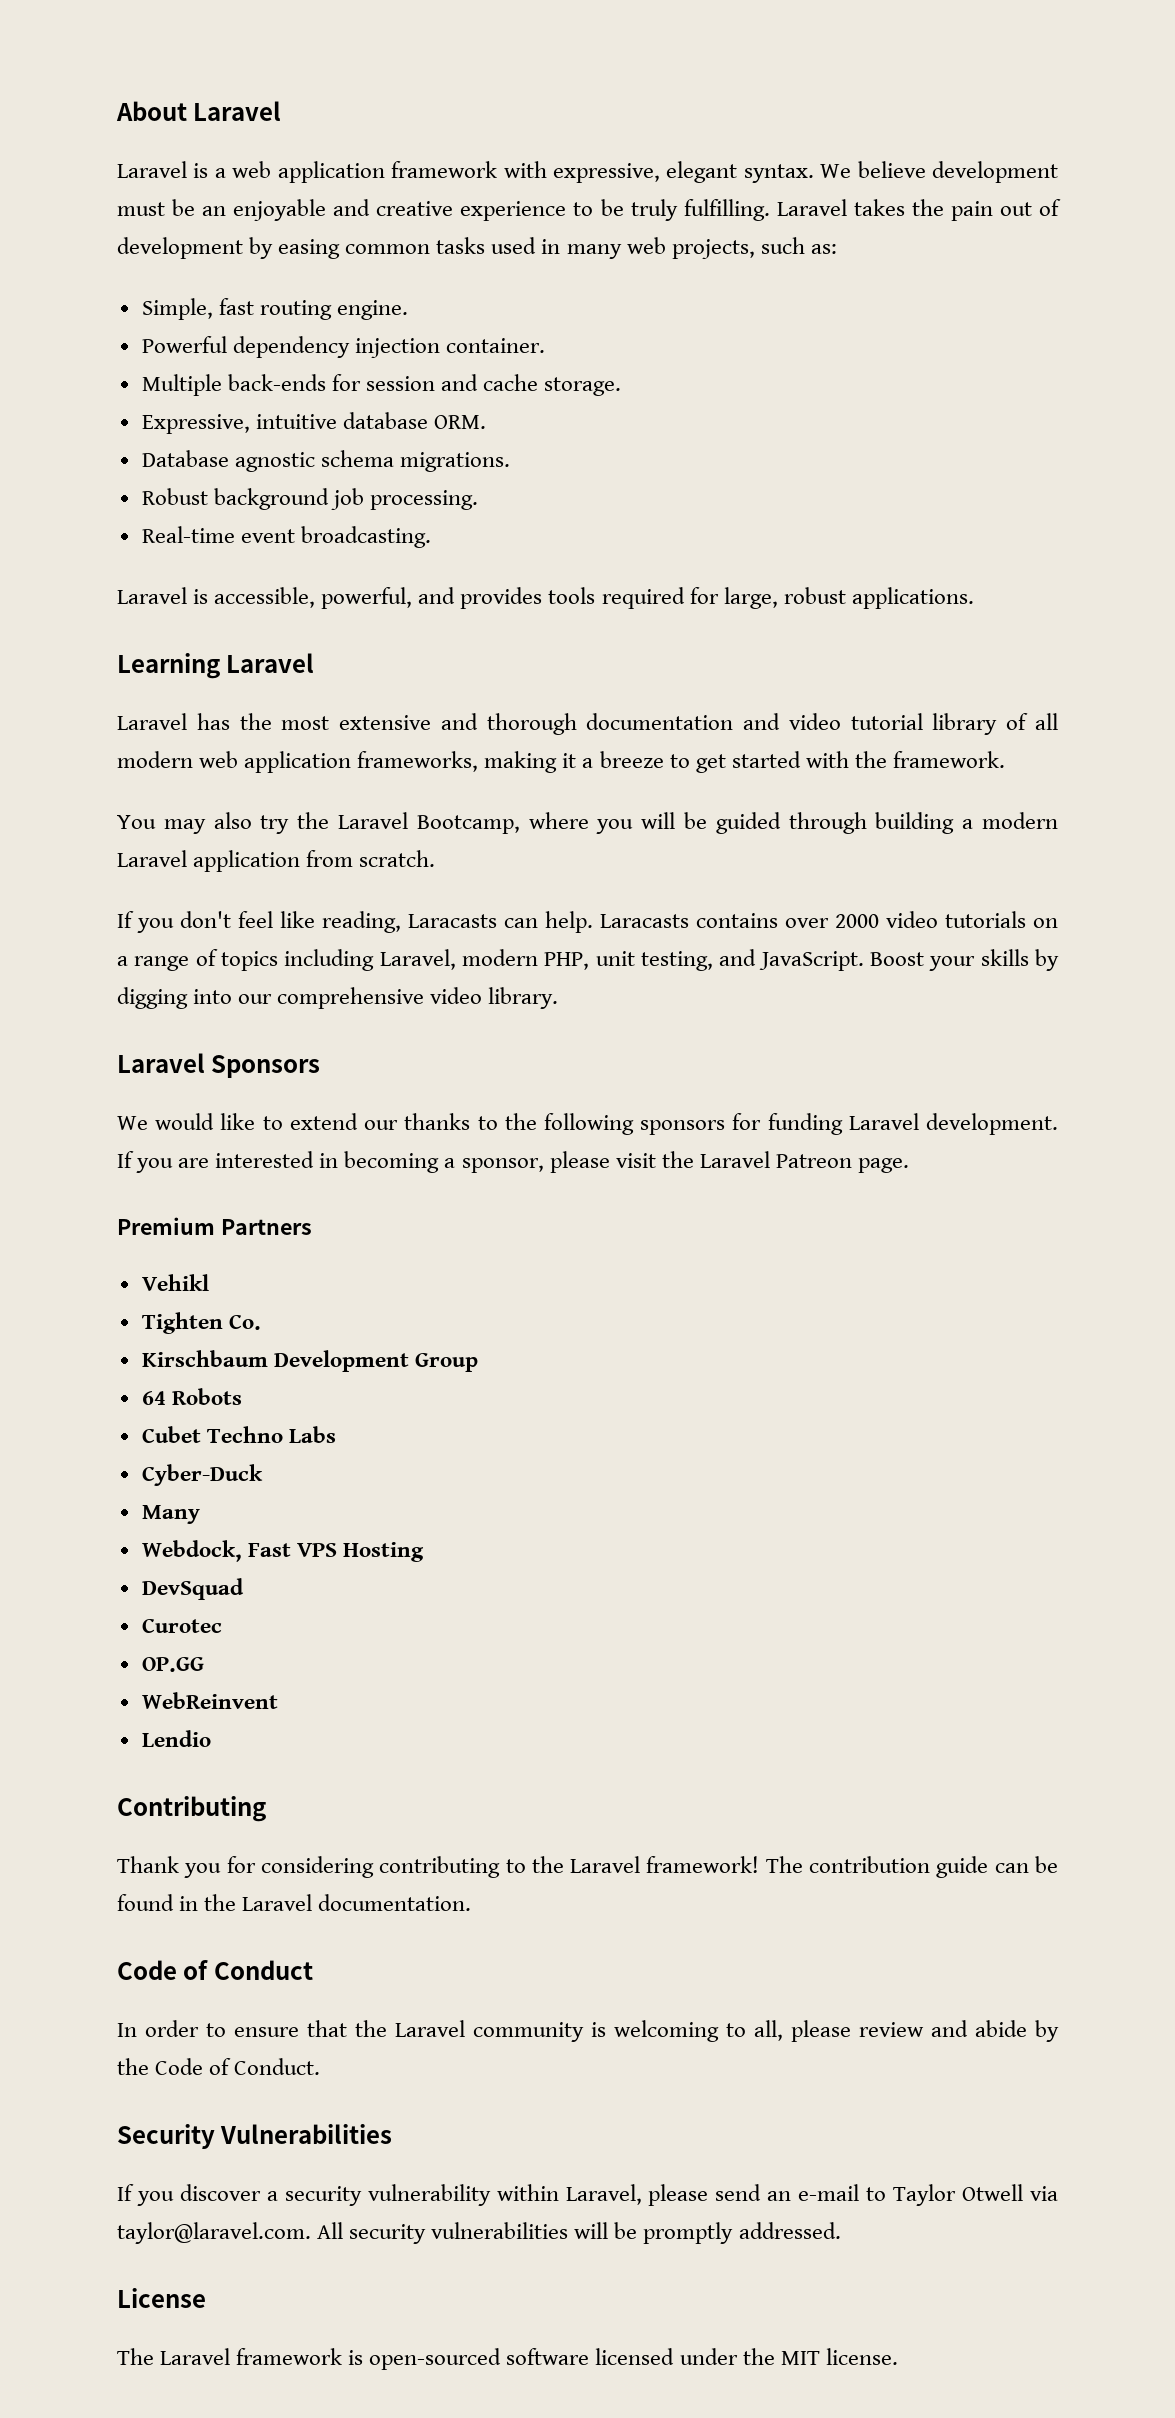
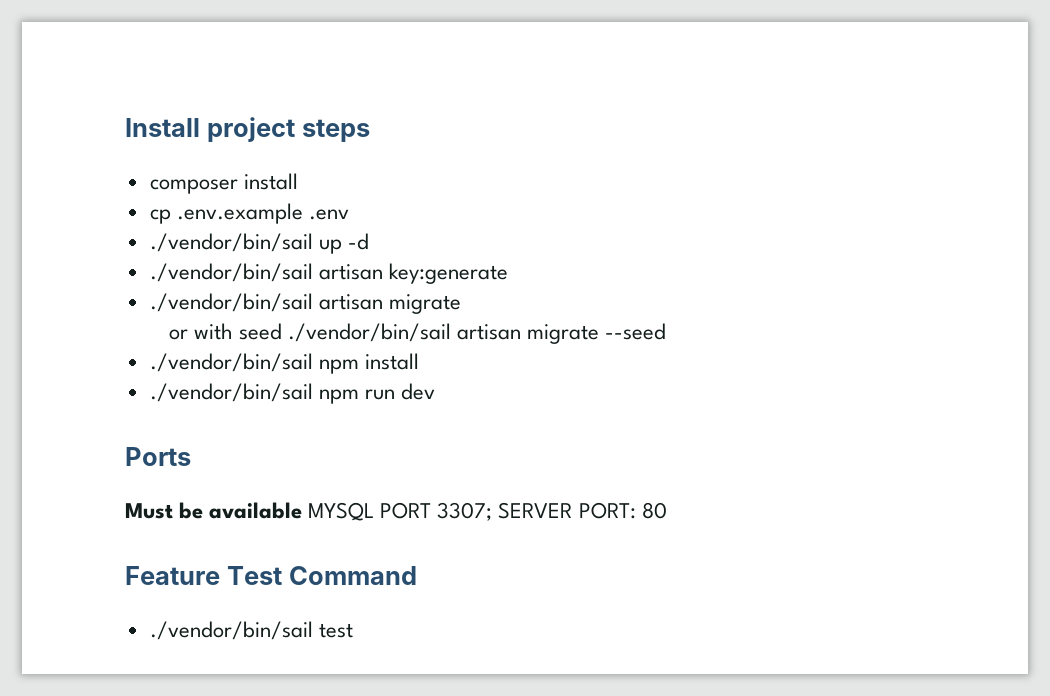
[116,101,282,121] [117,161,1058,183] [117,199,1061,221] [117,237,837,259] [141,298,408,320] [141,336,545,358] [141,374,622,396] [141,412,486,434] [141,450,510,472] [141,488,478,510] [141,526,431,548] [117,587,974,609] [117,653,315,679] [117,713,1058,735] [117,751,1005,773] [117,812,1058,834] [117,850,436,872] [117,911,1058,933] [117,949,1060,971] [117,987,559,1009] [117,1053,321,1078] [117,1113,1058,1135] [117,1151,909,1173] [117,1217,312,1235] [141,1274,209,1291] [141,1312,261,1334] [141,1350,478,1372] [141,1388,242,1405] [141,1426,336,1443] [141,1464,263,1486] [141,1505,200,1524] [141,1540,424,1562] [141,1578,244,1600] [141,1618,222,1633] [141,1657,204,1672] [141,1692,278,1709] [141,1730,211,1747] [117,1796,266,1822] [117,1856,1058,1878] [117,1894,472,1911] [117,1960,313,1980] [117,2020,1059,2042] [117,2058,321,2075] [117,2124,393,2149] [117,2184,1058,2206] [117,2222,841,2244] [117,2288,206,2308] [117,2348,898,2370] About Laravel // Laravel is a web application framework with expressive, elegant syntax. We believe development must be an enjoyable and creative experience to be truly fulfilling. Laravel takes the pain out of development by easing common tasks used in many web projects, such as: // Simple, fast routing engine. // Powerful dependency injection container. // Multiple back-ends for session and cache storage. // Expressive, intuitive database ORM. // Database agnostic schema migrations. // Robust background job processing. // Real-time event broadcasting. // Laravel is accessible, powerful, and provides tools required for large, robust applications. // Learning Laravel // Laravel has the most extensive and thorough documentation and video tutorial library of all modern web application frameworks, making it a breeze to get started with the framework. // You may also try the Laravel Bootcamp, where you will be guided through building a modern Laravel application from scratch. // If you don't feel like reading, Laracasts can help. Laracasts contains over 2000 video tutorials on a range of topics including Laravel, modern PHP, unit testing, and JavaScript. Boost your skills by digging into our comprehensive video library. // Laravel Sponsors // We would like to extend our thanks to the following sponsors for funding Laravel development. If you are interested in becoming a sponsor, please visit the Laravel Patreon page. // Premium Partners // Vehikl // Tighten Co. // Kirschbaum Development Group // 64 Robots // Cubet Techno Labs // Cyber-Duck // Many // Webdock, Fast VPS Hosting // DevSquad // Curotec // OP.GG // WebReinvent // Lendio // Contributing // Thank you for considering contributing to the Laravel framework! The contribution guide can be found in the Laravel documentation. // Code of Conduct // In order to ensure that the Laravel community is welcoming to all, please review and abide by the Code of Conduct. // Security Vulnerabilities // If you discover a security vulnerability within Laravel, please send an e-mail to Taylor Otwell via taylor@laravel.com. All security vulnerabilities will be promptly addressed. // License // The Laravel framework is open-sourced software licensed under the MIT license. -> [125,117,370,142] [149,173,298,194] [149,203,349,224] [149,233,369,254] [149,263,508,284] [149,293,461,314] [168,323,667,344] [149,353,419,374] [149,383,435,404] [125,447,191,466] [125,502,667,521] [125,566,417,585] [149,621,353,640] Install project steps // composer install // cp .env.example .env // ./vendor/bin/sail up -d // ./vendor/bin/sail artisan key:generate // ./vendor/bin/sail artisan migrate // or with seed ./vendor/bin/sail artisan migrate --seed // ./vendor/bin/sail npm install // ./vendor/bin/sail npm run dev // Ports // Must be available MYSQL PORT 3307; SERVER PORT: 80 // Feature Test Command // ./vendor/bin/sail test

